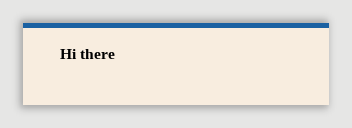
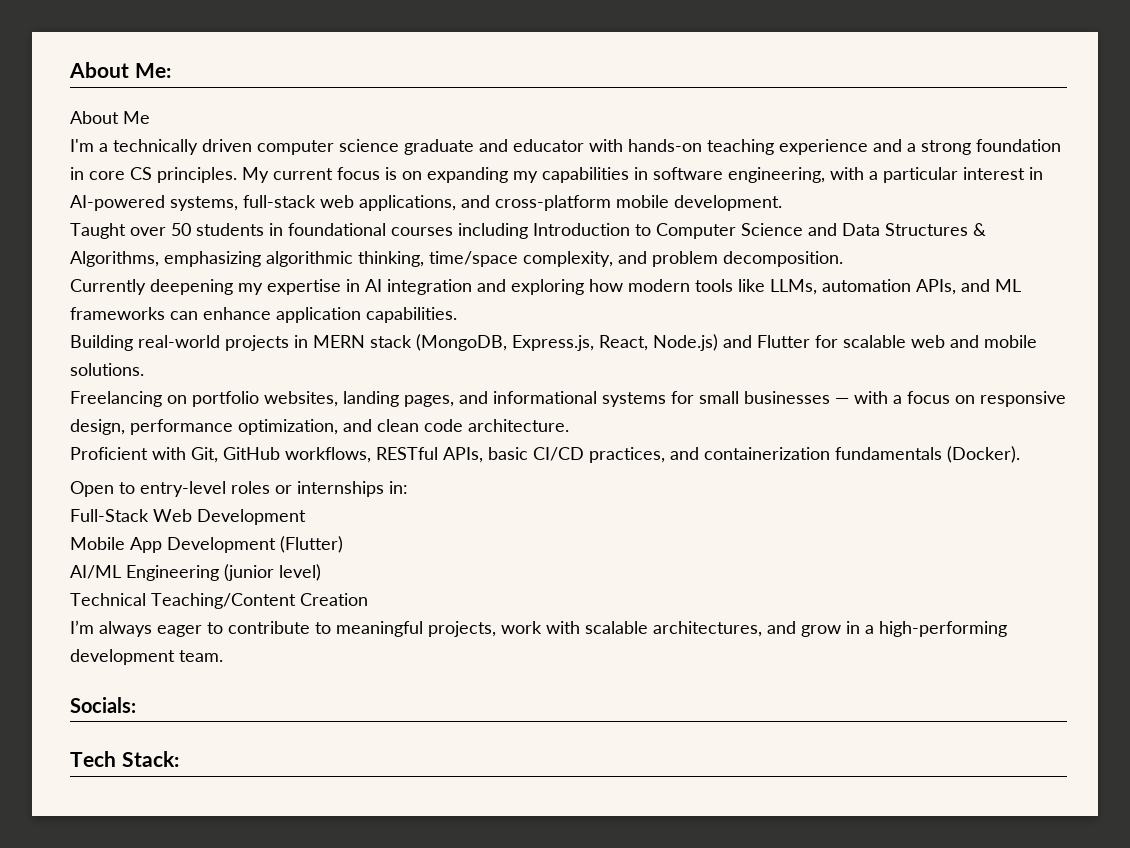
[60,49,116,59] Hi there -> [69,62,171,78] [70,111,150,124] [70,139,1061,155] [70,167,1043,183] [70,195,782,211] [70,223,986,239] [70,251,843,267] [70,279,1021,295] [70,307,457,323] [70,334,1037,351] [70,363,144,376] [70,391,1066,407] [70,419,569,435] [70,446,1020,463] [70,481,408,497] [70,509,306,525] [70,536,343,553] [70,564,321,581] [70,593,368,609] [70,620,1007,637] [70,649,223,665] [70,697,136,713] [70,751,179,767] About Me: // About Me // I'm a technically driven computer science graduate and educator with hands-on teaching experience and a strong foundation in core CS principles. My current focus is on expanding my capabilities in software engineering, with a particular interest in AI-powered systems, full-stack web applications, and cross-platform mobile development. // Taught over 50 students in foundational courses including Introduction to Computer Science and Data Structures & Algorithms, emphasizing algorithmic thinking, time/space complexity, and problem decomposition. // Currently deepening my expertise in AI integration and exploring how modern tools like LLMs, automation APIs, and ML frameworks can enhance application capabilities. // Building real-world projects in MERN stack (MongoDB, Express.js, React, Node.js) and Flutter for scalable web and mobile solutions. // Freelancing on portfolio websites, landing pages, and informational systems for small businesses — with a focus on responsive design, performance optimization, and clean code architecture. // Proficient with Git, GitHub workflows, RESTful APIs, basic CI/CD practices, and containerization fundamentals (Docker). // Open to entry-level roles or internships in: // Full-Stack Web Development // Mobile App Development (Flutter) // AI/ML Engineering (junior level) // Technical Teaching/Content Creation // I’m always eager to contribute to meaningful projects, work with scalable architectures, and grow in a high-performing development team. // Socials: // Tech Stack:

